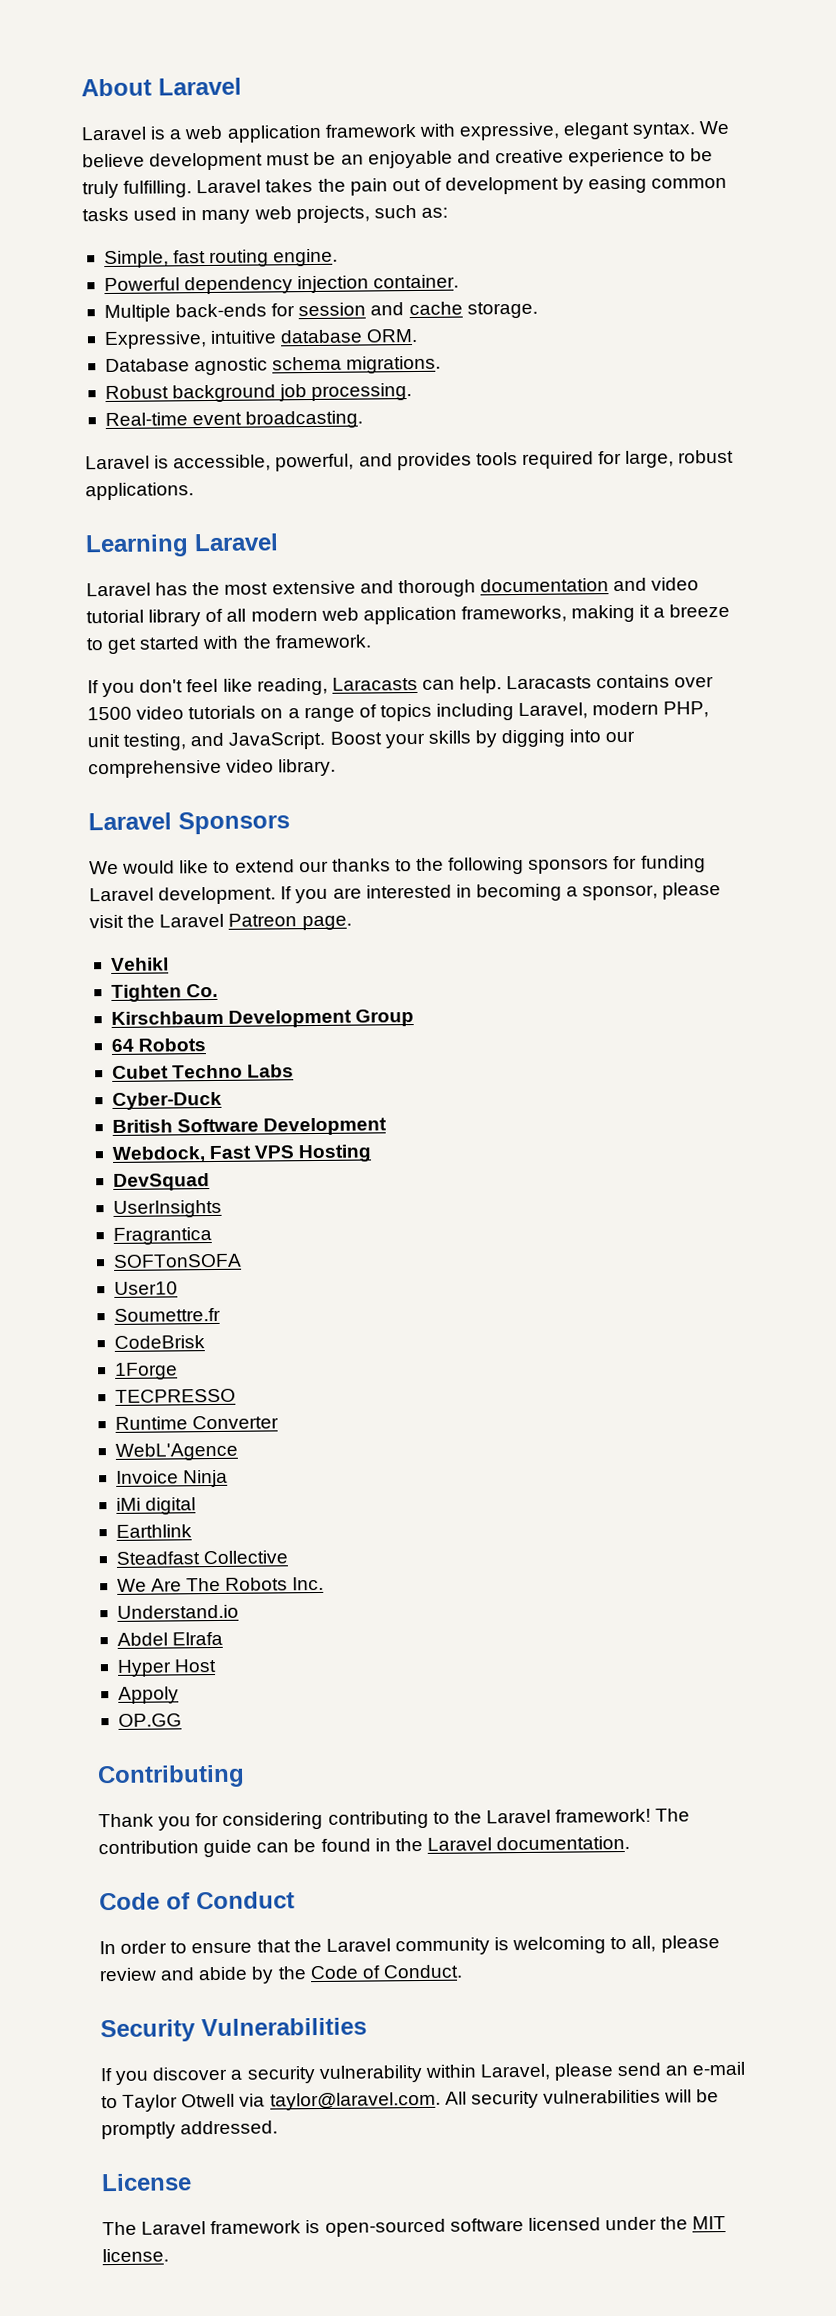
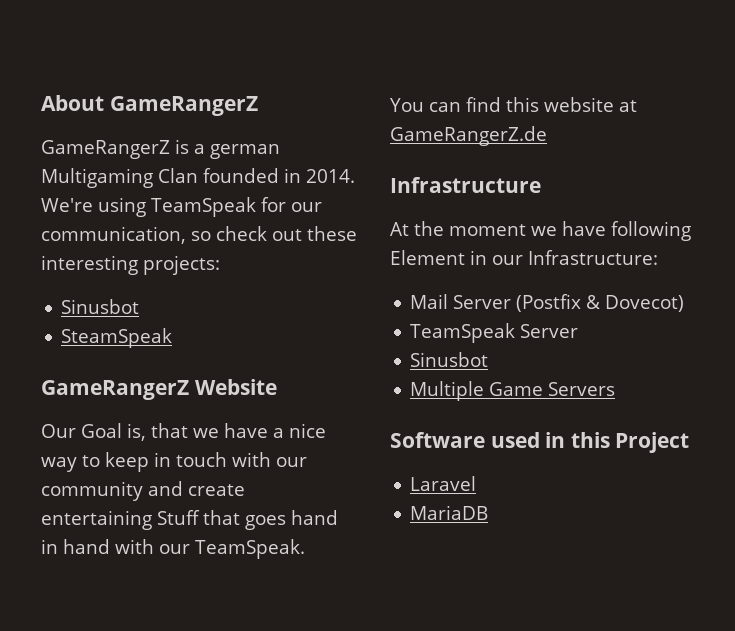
[158,77,242,96] [81,120,731,143] [82,148,714,171] [82,175,728,199] [82,204,448,225] [103,248,339,269] [103,274,460,295] [103,301,538,323] [103,328,419,350] [104,355,442,376] [104,383,413,403] [104,410,364,429] [85,449,735,472] [85,482,194,501] [85,533,279,558] [86,577,700,598] [86,603,731,627] [86,634,372,655] [87,674,715,698] [87,701,710,723] [87,729,636,751] [88,758,337,779] [88,811,290,835] [89,855,706,875] [89,882,722,905] [89,913,352,931] [110,957,169,971] [110,983,219,1002] [110,1009,415,1028] [110,1038,207,1052] [111,1064,295,1079] [111,1091,222,1110] [111,1117,388,1136] [111,1144,373,1163] [112,1173,210,1191] [112,1199,222,1218] [112,1227,212,1245] [112,1253,242,1268] [113,1281,178,1295] [113,1307,221,1322] [113,1335,205,1349] [113,1362,178,1380] [114,1388,236,1403] [114,1415,280,1430] [114,1442,238,1461] [115,1469,229,1488] [115,1497,197,1515] [115,1524,192,1538] [115,1550,289,1565] [116,1576,325,1592] [116,1604,239,1619] [116,1631,224,1646] [116,1658,218,1677] [117,1686,179,1704] [117,1713,182,1727] [97,1764,245,1789] [98,1808,691,1831] [98,1835,631,1858] [99,1891,295,1911] [99,1935,720,1956] [99,1964,463,1984] [100,2017,367,2043] [100,2061,746,2085] [101,2089,720,2112] [101,2120,279,2140] [101,2173,192,2192] [102,2216,727,2237] [102,2248,169,2263] Laravel // Laravel is a web application framework with expressive, elegant syntax. We believe development must be an enjoyable and creative experience to be truly fulfilling. Laravel takes the pain out of development by easing common tasks used in many web projects, such as: // Simple, fast routing engine. // Powerful dependency injection container. // Multiple back-ends for session and cache storage. // Expressive, intuitive database ORM. // Database agnostic schema migrations. // Robust background job processing. // Real-time event broadcasting. // Laravel is accessible, powerful, and provides tools required for large, robust applications. // Learning Laravel // Laravel has the most extensive and thorough documentation and video tutorial library of all modern web application frameworks, making it a breeze to get started with the framework. // If you don't feel like reading, Laracasts can help. Laracasts contains over 1500 video tutorials on a range of topics including Laravel, modern PHP, unit testing, and JavaScript. Boost your skills by digging into our comprehensive video library. // Laravel Sponsors // We would like to extend our thanks to the following sponsors for funding Laravel development. If you are interested in becoming a sponsor, please visit the Laravel Patreon page. // Vehikl // Tighten Co. // Kirschbaum Development Group // 64 Robots // Cubet Techno Labs // Cyber-Duck // British Software Development // Webdock, Fast VPS Hosting // DevSquad // UserInsights // Fragrantica // SOFTonSOFA // User10 // Soumettre.fr // CodeBrisk // 1Forge // TECPRESSO // Runtime Converter // WebL'Agence // Invoice Ninja // iMi digital // Earthlink // Steadfast Collective // We Are The Robots Inc. // Understand.io // Abdel Elrafa // Hyper Host // Appoly // OP.GG // Contributing // Thank you for considering contributing to the Laravel framework! The contribution guide can be found in the Laravel documentation. // Code of Conduct // In order to ensure that the Laravel community is welcoming to all, please review and abide by the Code of Conduct. // Security Vulnerabilities // If you discover a security vulnerability within Laravel, please send an e-mail to Taylor Otwell via taylor@laravel.com. All security vulnerabilities will be promptly addressed. // License // The Laravel framework is open-sourced software licensed under the MIT license. -> [109,96,258,116] [41,139,280,159] [41,168,355,188] [41,197,322,217] [41,226,357,244] [41,255,220,275] [61,299,140,314] [61,328,173,348] [41,379,277,400] [41,423,326,441] [41,452,307,472] [41,481,245,501] [41,510,338,530] [41,539,305,559] [390,97,637,112] [390,126,547,146] [390,177,541,193] [390,221,691,241] [390,250,658,265] [410,294,685,312] [410,323,579,343] [410,352,489,367] [410,381,616,401] [390,432,690,453] [410,476,477,491] [410,505,489,520] GameRangerZ // GameRangerZ is a german Multigaming Clan founded in 2014. We're using TeamSpeak for our communication, so check out these interesting projects: // Sinusbot // SteamSpeak // GameRangerZ Website // Our Goal is, that we have a nice way to keep in touch with our community and create entertaining Stuff that goes hand in hand with our TeamSpeak. // You can find this website at GameRangerZ.de // Infrastructure // At the moment we have following Element in our Infrastructure: // Mail Server (Postfix & Dovecot) // TeamSpeak Server // Sinusbot // Multiple Game Servers // Software used in this Project // Laravel // MariaDB

